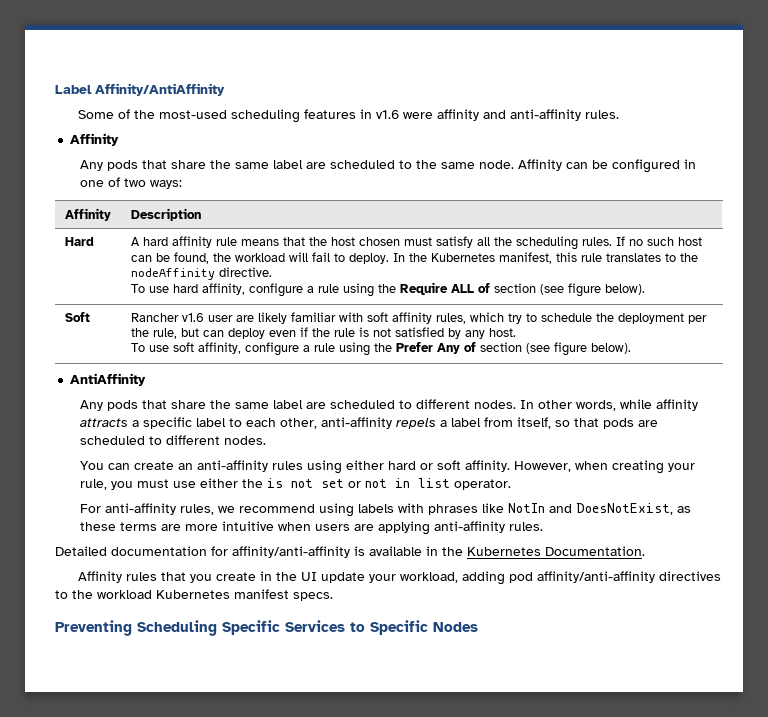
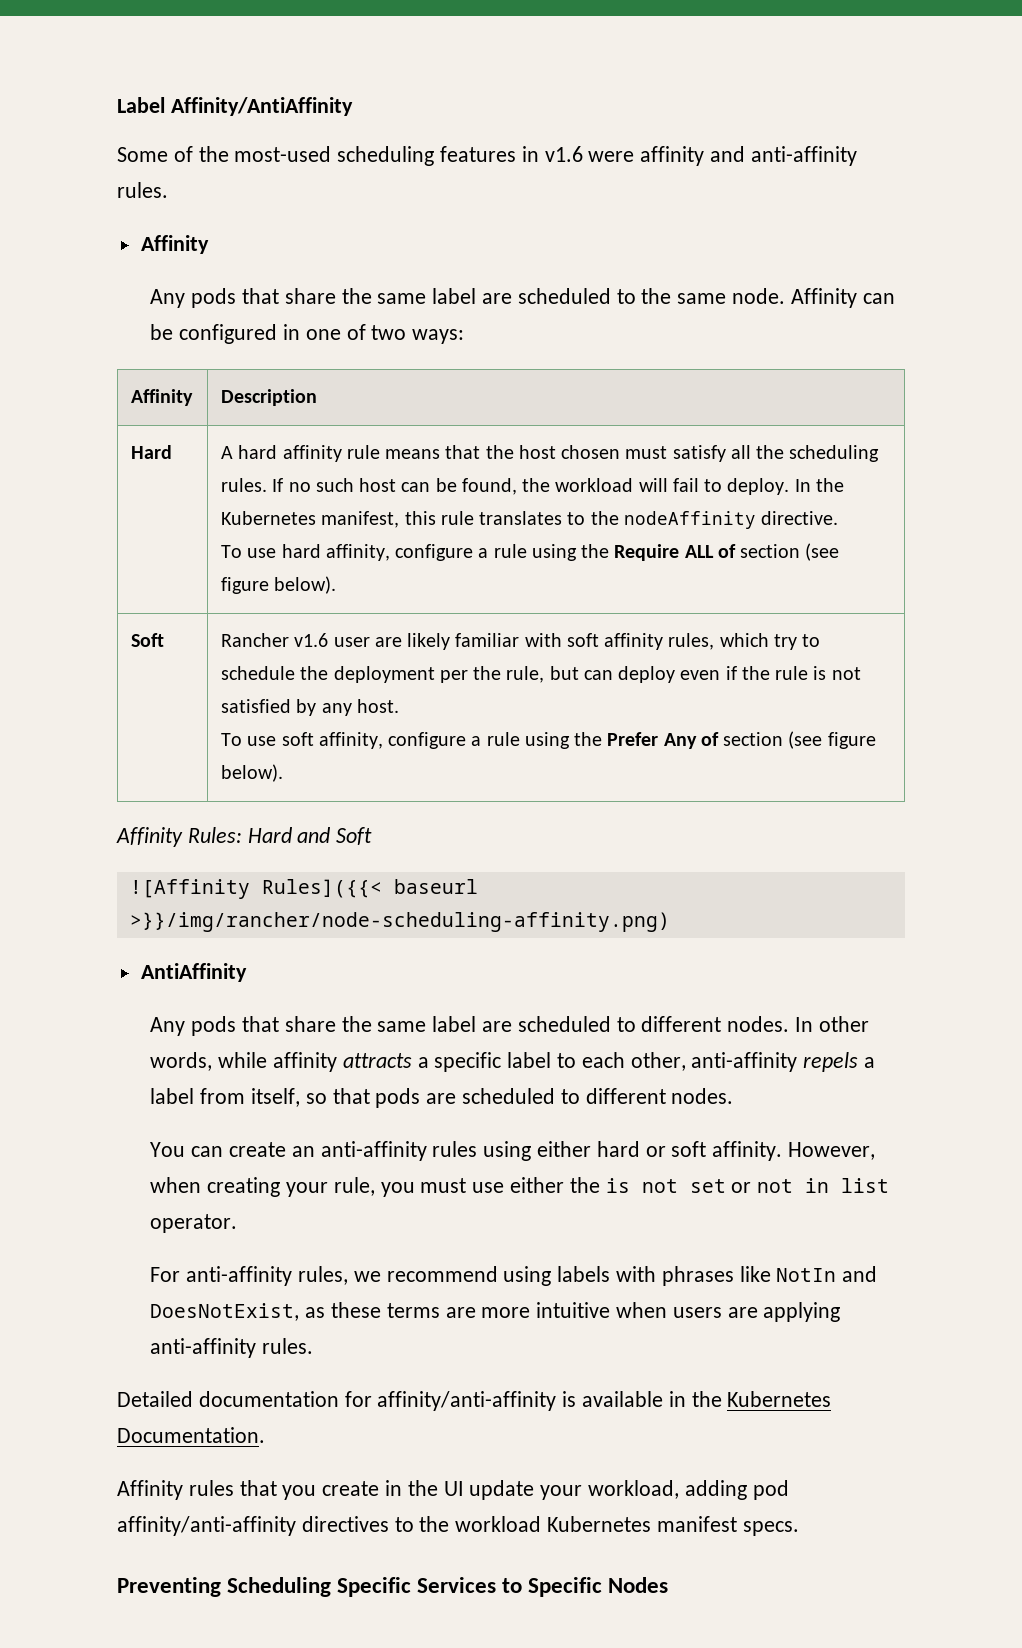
(631, 348) none -> [116,827,373,847] [129,879,478,899] [129,912,670,932] // Affinity Rules: Hard and Soft // ![Affinity Rules]({{< baseurl >}}/img/rancher/node-scheduling-affinity.png)

